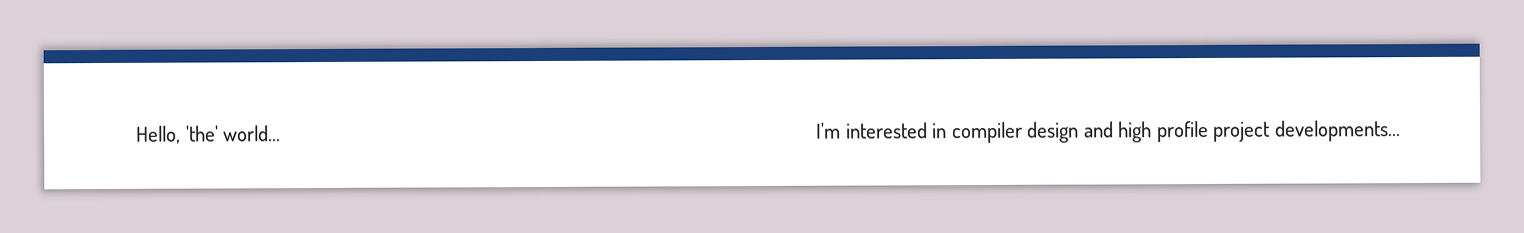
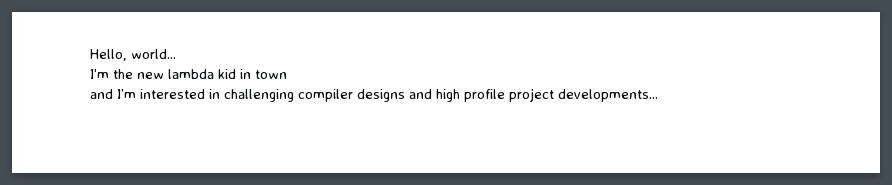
[185,125,219,142] 'the' -> (127, 55) none
[845,121,1080,144] interested in compiler design -> [113,69,287,79] [90,89,405,102] the new lambda kid in town // and I’m interested in challenging compiler designs

